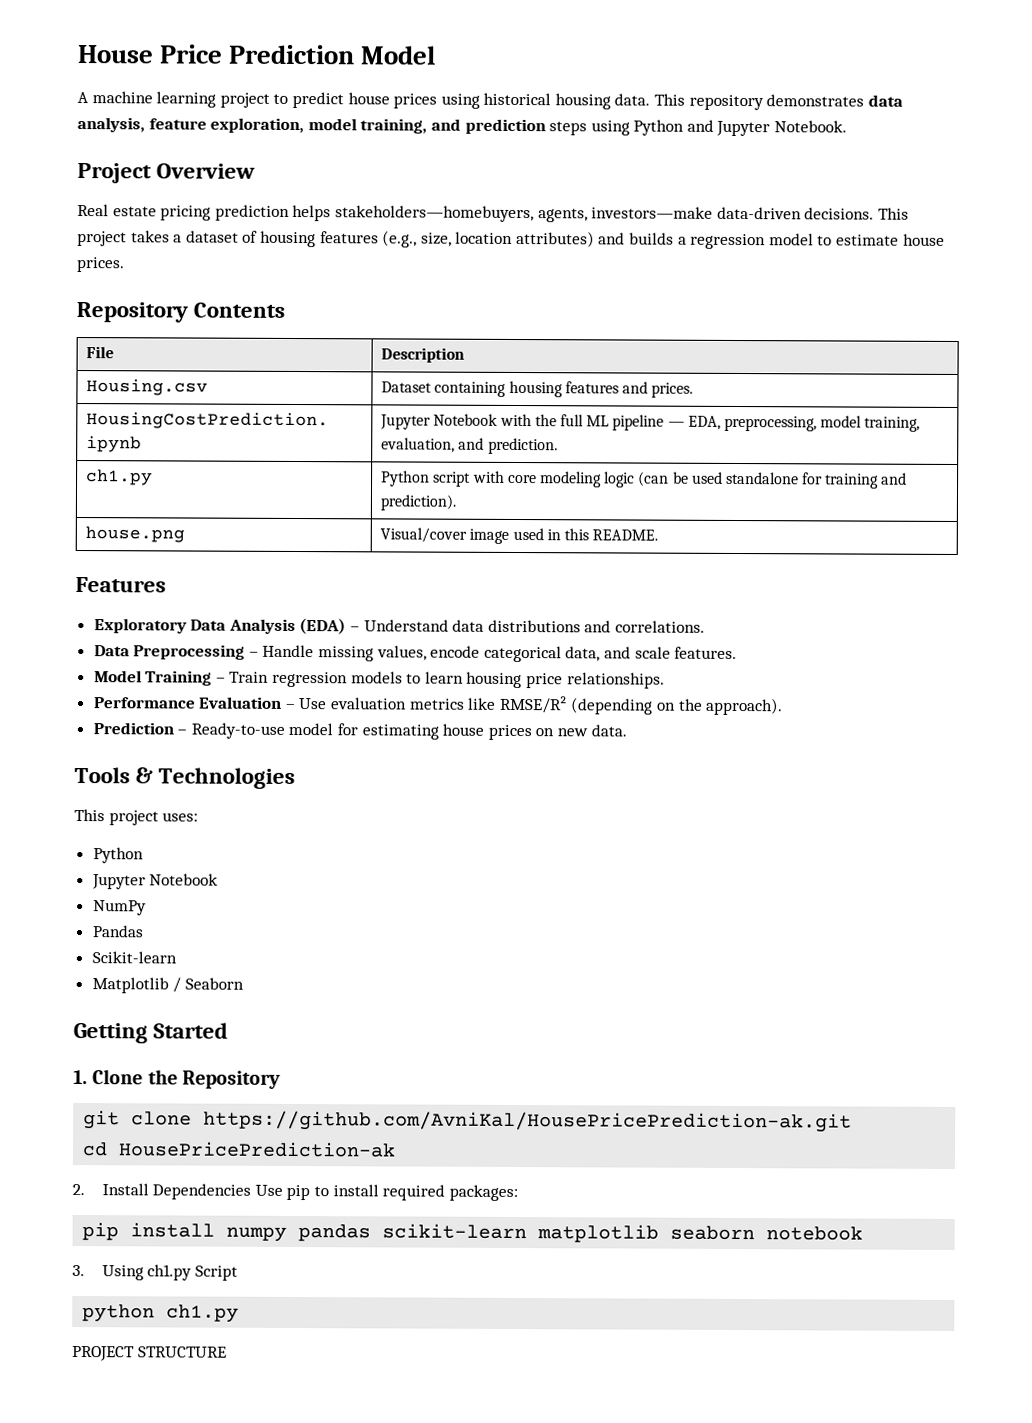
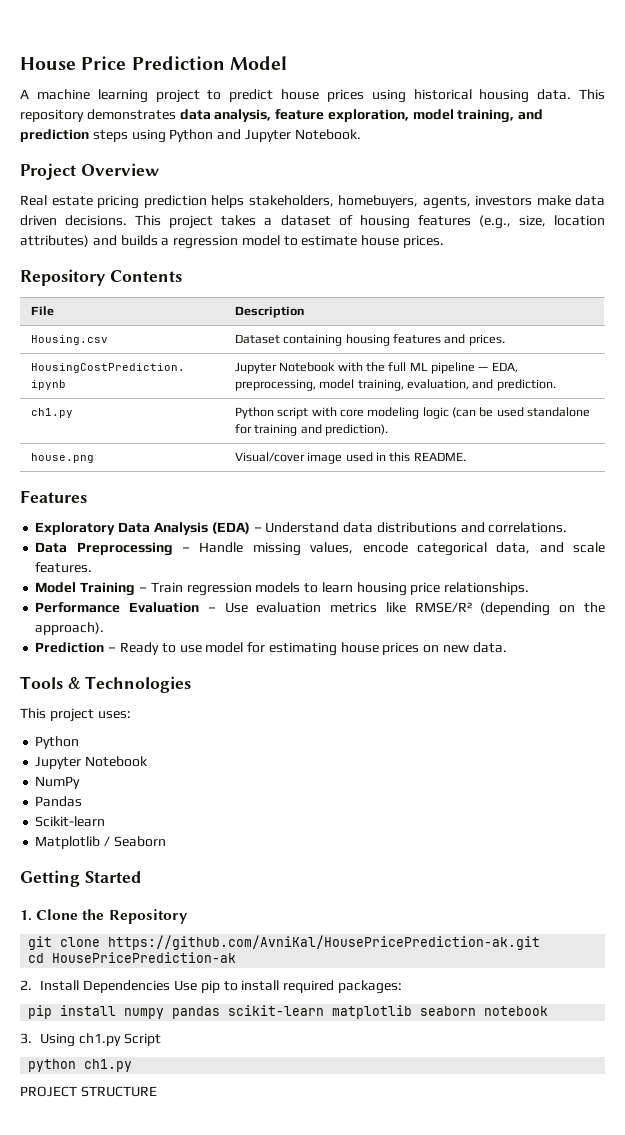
[334,205,802,223] stakeholders—homebuyers, agents, investors—make data-driven -> [248,195,605,209] [20,215,57,226] stakeholders, homebuyers, agents, investors make data driven
[190,722,285,739] Ready-to-use -> [119,642,202,655] Ready to use

